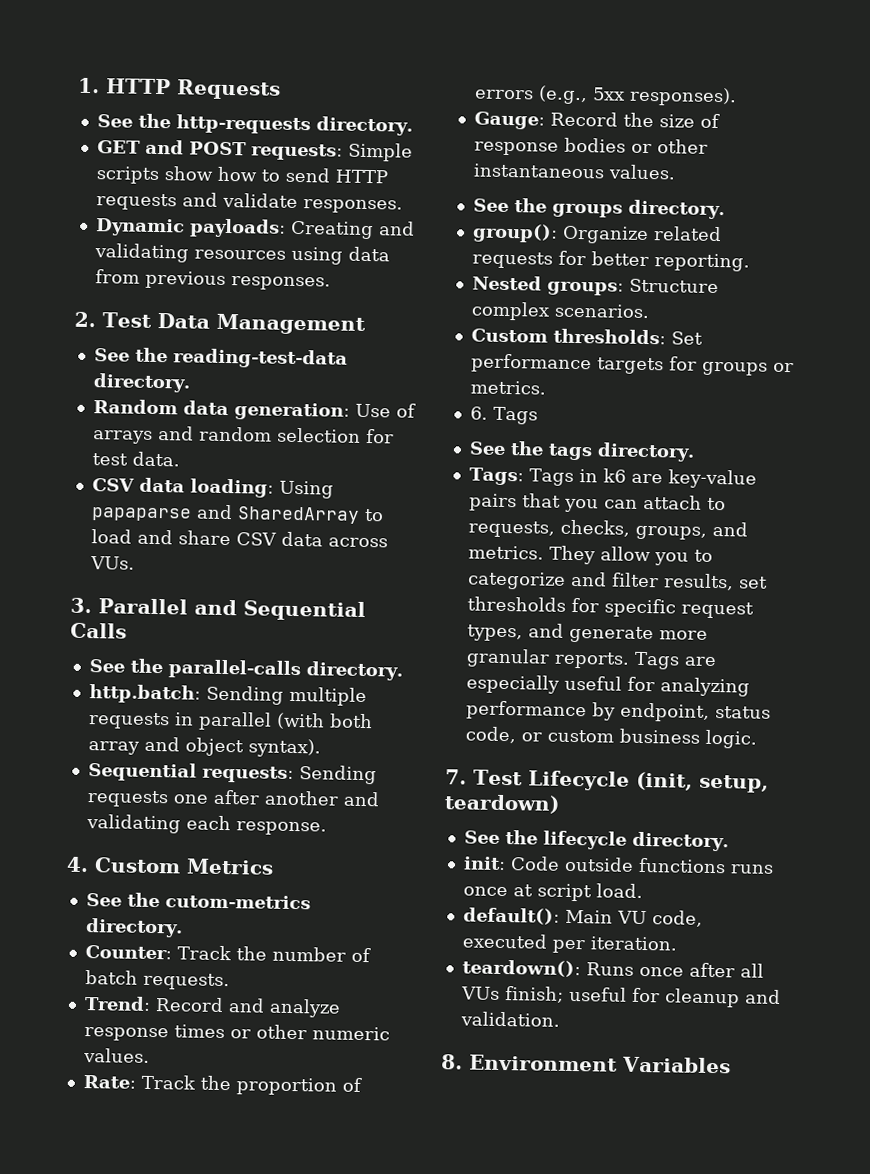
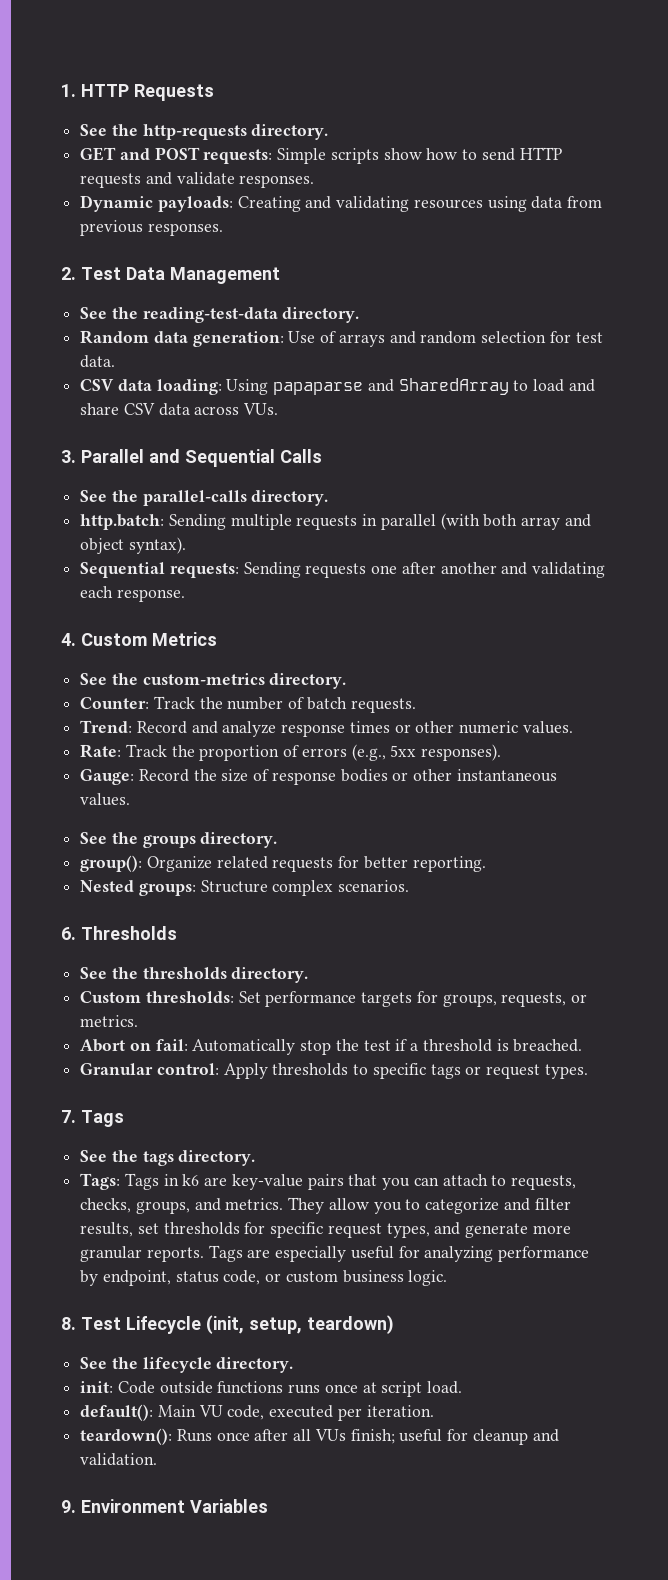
[164,894,311,910] cutom-metrics -> [142,673,265,685] custom-metrics
(650, 311) none -> [61,926,177,940] [80,967,309,983] // 6. Thresholds // See the thresholds directory.
[701,361,768,376] groups -> [442,992,567,1007] groups, requests,
[469,406,488,420] 6. -> [80,1039,583,1055] [80,1063,588,1079] [61,1110,76,1123] Abort on fail: Automatically stop the test if a threshold is breached. // Granular control: Apply thresholds to specific tags or request types. // 7.
[445,769,467,785] 7. -> [61,1317,76,1330] 8.
[441,1054,463,1070] 8. -> [61,1500,76,1513] 9.

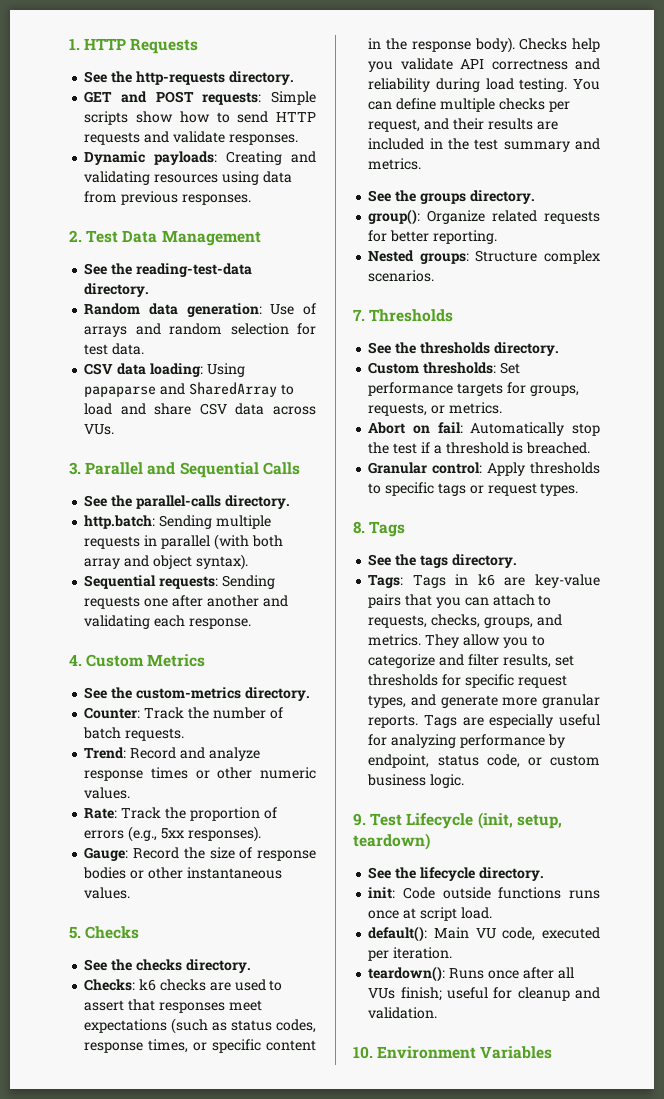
(131, 799) none -> [69,926,140,939] [84,959,251,973] [84,979,283,991] [84,999,262,1013] [84,1018,316,1034] [84,1039,316,1053] [368,37,600,53] [368,58,600,72] [368,78,600,92] [368,98,570,112] [368,118,558,132] [368,138,600,152] [368,158,422,170] // 5. Checks // See the checks directory. // Checks: k6 checks are used to assert that responses meet expectations (such as status codes, response times, or specific content in the response body). Checks help you validate API correctness and reliability during load testing. You can define multiple checks per request, and their results are included in the test summary and metrics.
[61,927,76,940] 6. -> [353,309,365,321] 7.
[61,1110,76,1123] 7. -> [353,521,365,534] 8.
[61,1317,76,1330] 8. -> [353,813,366,826] 9.
[61,1500,76,1513] 9. -> [353,1046,373,1059] 10.

